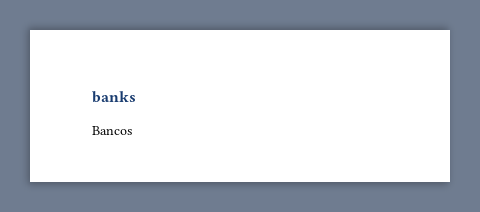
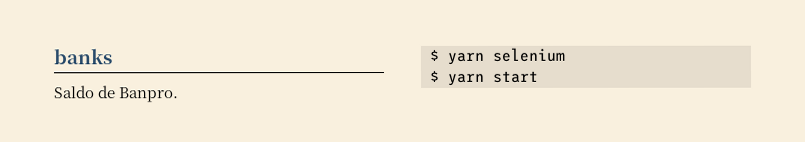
[92,126,132,135] Bancos -> [54,85,180,103] [429,47,565,65] [429,70,539,86] Saldo de Banpro. // $ yarn selenium // $ yarn start

